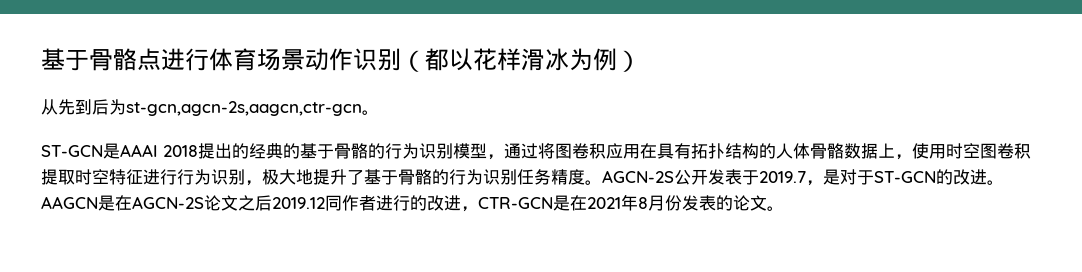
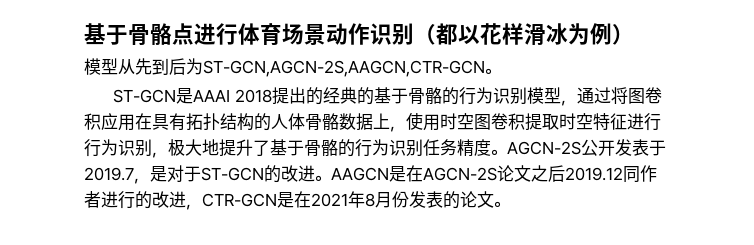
(641, 61) none -> [84,58,118,75] 模型
[126,101,362,116] st-gcn,agcn-2s,aagcn,ctr-gcn -> [203,60,485,77] ST-GCN,AGCN-2S,AAGCN,CTR-GCN

